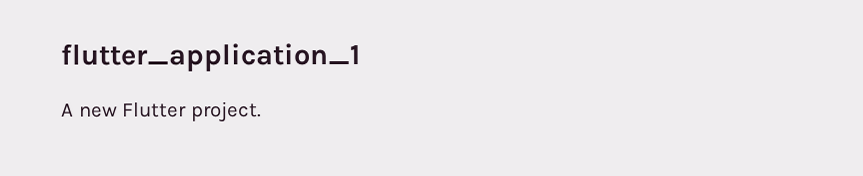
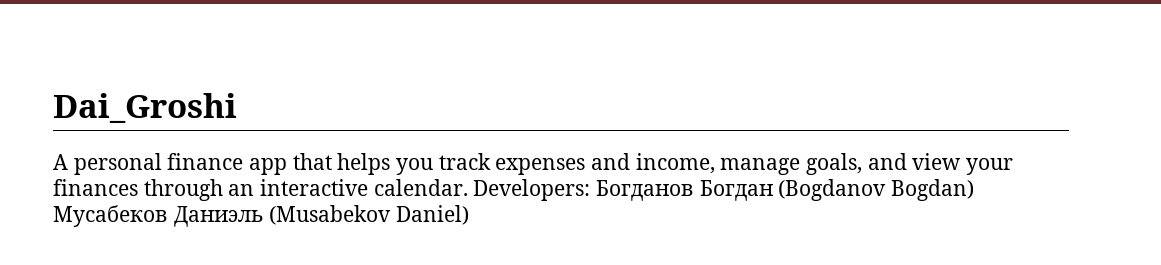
[60,43,360,72] flutter_application_1 -> [53,93,237,123] Dai_Groshi
[78,101,262,123] new Flutter project. -> [73,153,1014,175] [53,179,975,201] [53,205,470,227] personal finance app that helps you track expenses and income, manage goals, and view your finances through an interactive calendar. Developers: Богданов Богдан (Bogdanov Bogdan) Мусабеков Даниэль (Musabekov Daniel)

